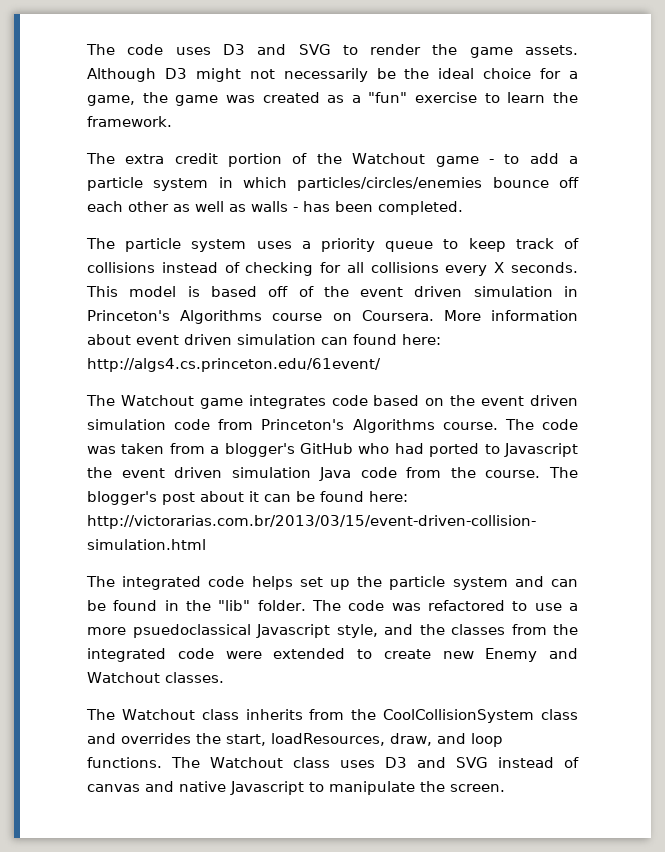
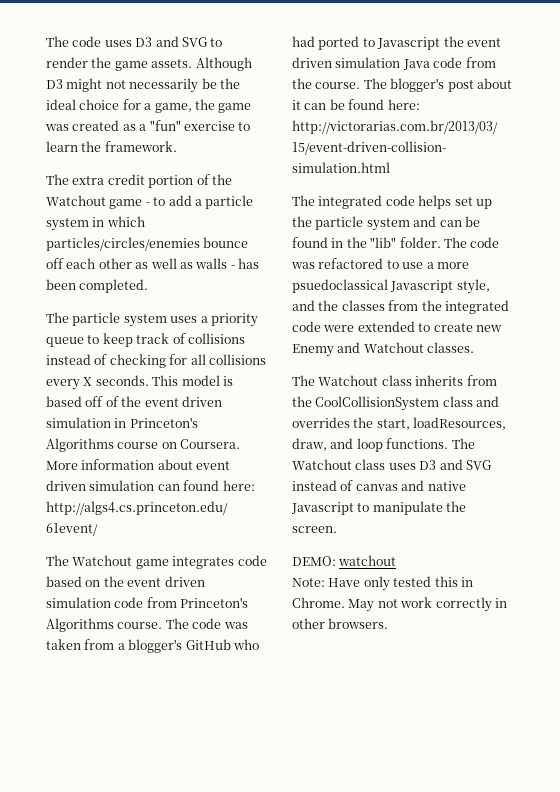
(505, 788) none -> [292,555,397,566] [292,576,473,591] [292,597,507,612] [292,618,389,629] // DEMO: watchout // Note: Have only tested this in Chrome. May not work correctly in other browsers.

